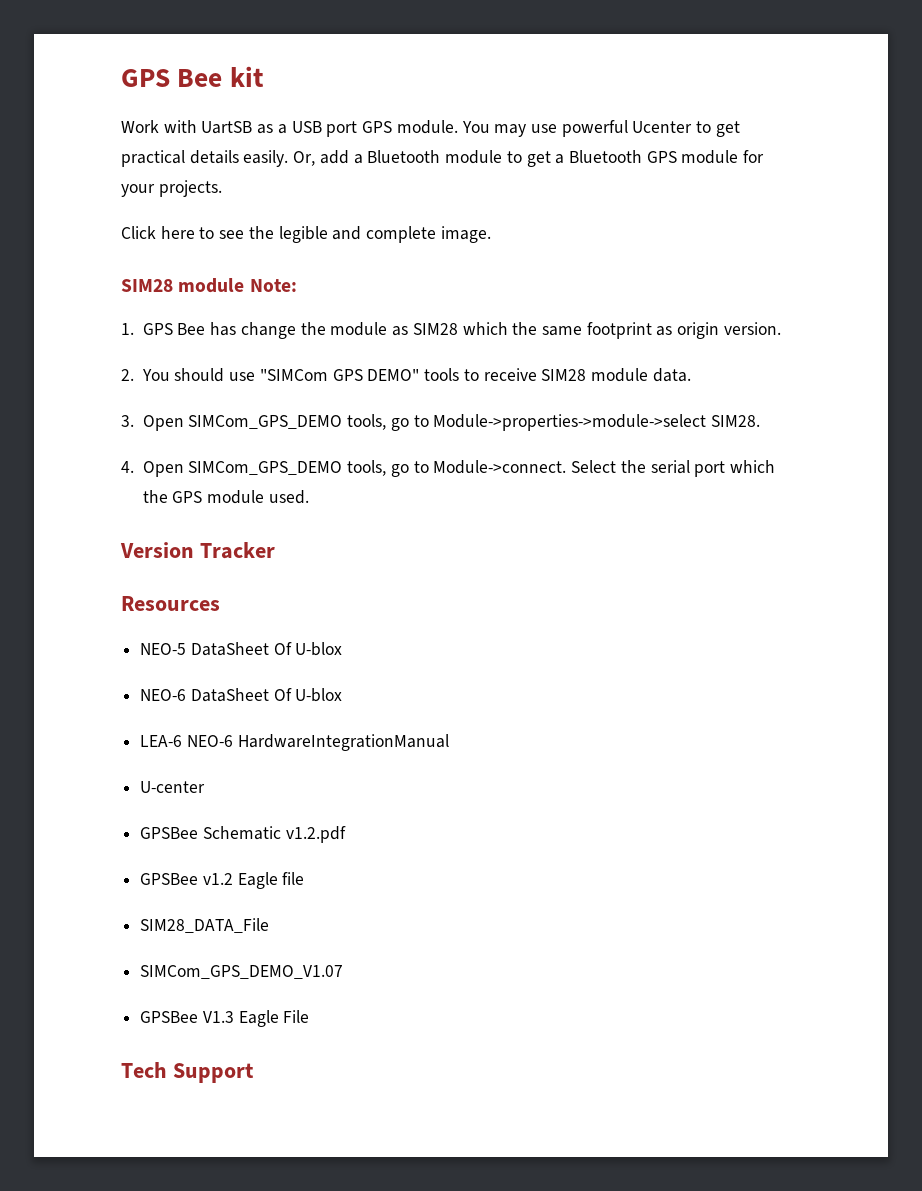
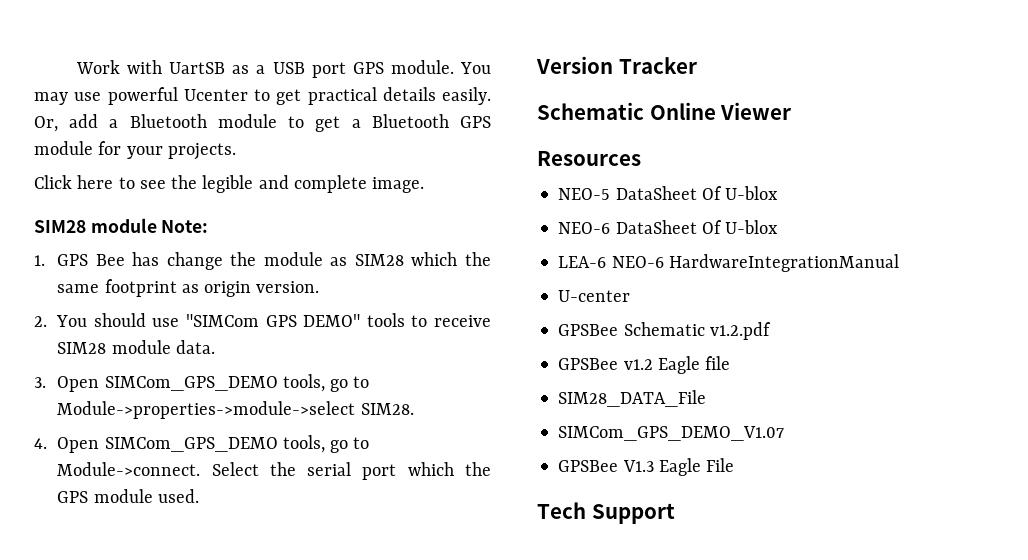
[121,66,264,87] GPS Bee kit // -> (76, 67) none
(275, 550) none -> [537,102,792,120] // Schematic Online Viewer

